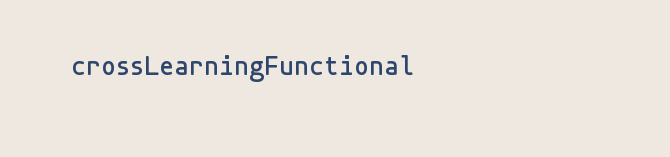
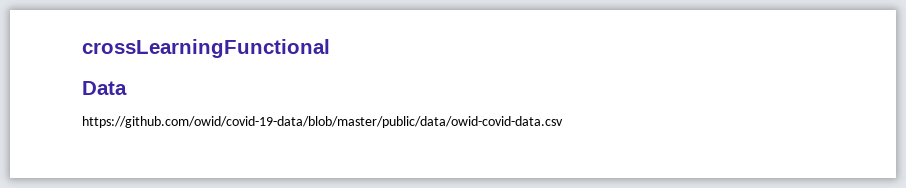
(414, 68) none -> [82,81,127,95] [82,116,563,128] // Data // https://github.com/owid/covid-19-data/blob/master/public/data/owid-covid-data.csv

